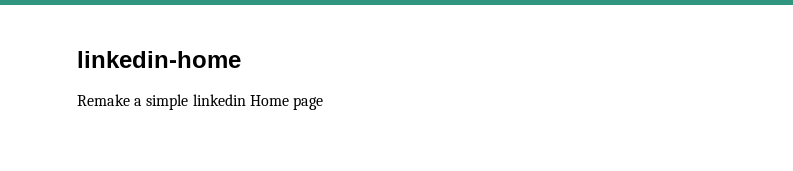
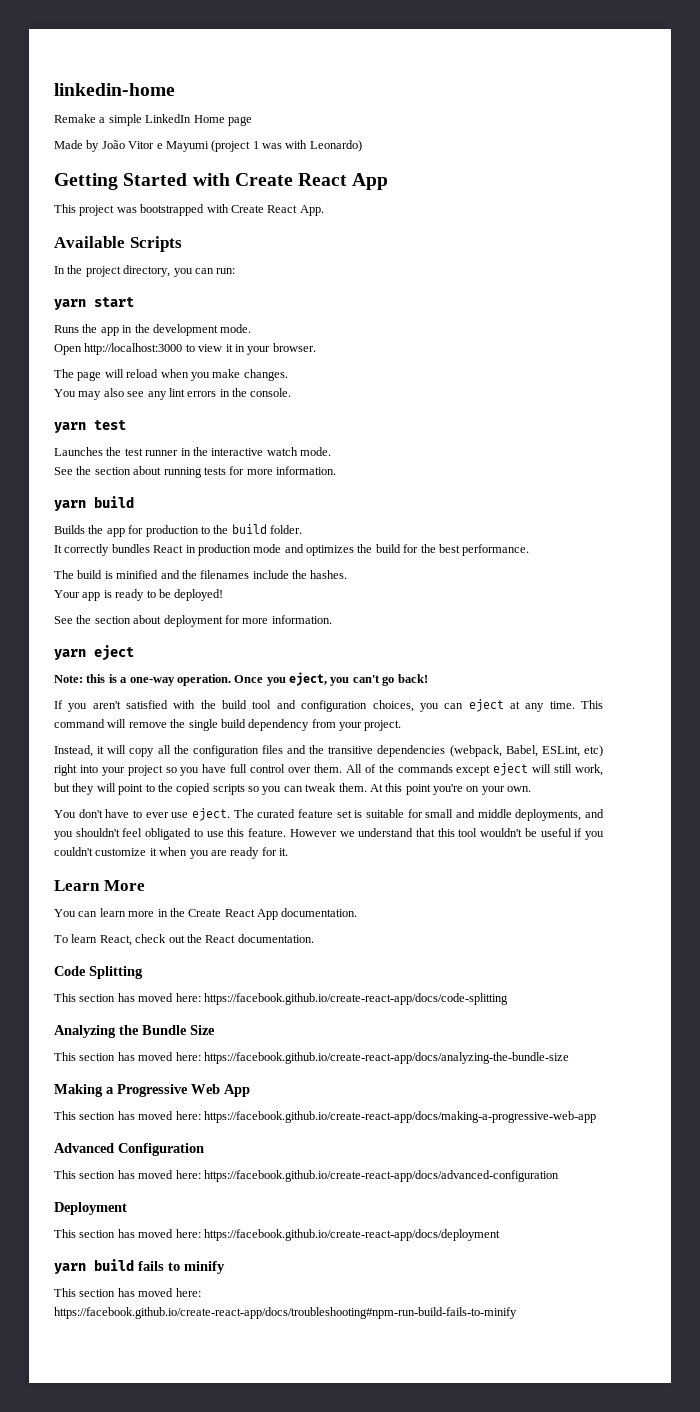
[192,94,246,106] linkedin -> [145,114,192,123] LinkedIn
(323, 103) none -> [54,140,362,152] [54,173,389,190] [54,204,324,216] [54,236,182,252] [54,265,236,277] [54,297,134,310] [54,324,252,336] [54,343,316,355] [54,369,288,381] [54,388,292,400] [54,420,126,433] [54,447,331,456] [54,466,336,478] [54,496,134,511] [54,524,302,537] [54,544,530,556] [54,570,348,579] [54,589,224,601] [54,615,332,627] [54,645,134,661] [54,672,428,686] [54,699,604,712] [54,719,402,731] [54,745,603,757] [54,763,603,776] [54,783,532,795] [54,808,605,821] [54,828,604,840] [54,847,288,859] [54,880,145,891] [54,908,358,920] [54,934,314,946] [54,966,143,979] [54,993,508,1005] [54,1025,215,1038] [54,1052,569,1064] [54,1084,250,1097] [54,1111,596,1123] [54,1143,204,1156] [54,1170,559,1182] [54,1202,127,1215] [54,1229,500,1241] [54,1259,225,1274] [54,1288,201,1297] [54,1307,517,1319] // Made by João Vitor e Mayumi (project 1 was with Leonardo) // Getting Started with Create React App // This project was bootstrapped with Create React App. // Available Scripts // In the project directory, you can run: // yarn start // Runs the app in the development mode. // Open http://localhost:3000 to view it in your browser. // The page will reload when you make changes. // You may also see any lint errors in the console. // yarn test // Launches the test runner in the interactive watch mode. // See the section about running tests for more information. // yarn build // Builds the app for production to the build folder. // It correctly bundles React in production mode and optimizes the build for the best performance. // The build is minified and the filenames include the hashes. // Your app is ready to be deployed! // See the section about deployment for more information. // yarn eject // Note: this is a one-way operation. Once you eject, you can't go back! // If you aren't satisfied with the build tool and configuration choices, you can eject at any time. This command will remove the single build dependency from your project. // Instead, it will copy all the configuration files and the transitive dependencies (webpack, Babel, ESLint, etc) right into your project so you have full control over them. All of the commands except eject will still work, but they will point to the copied scripts so you can tweak them. At this point you're on your own. // You don't have to ever use eject. The curated feature set is suitable for small and middle deployments, and you shouldn't feel obligated to use this feature. However we understand that this tool wouldn't be useful if you couldn't customize it when you are ready for it. // Learn More // You can learn more in the Create React App documentation. // To learn React, check out the React documentation. // Code Splitting // This section has moved here: https://facebook.github.io/create-react-app/docs/code-splitting // Analyzing the Bundle Size // This section has moved here: https://facebook.github.io/create-react-app/docs/analyzing-the-bundle-size // Making a Progressive Web App // This section has moved here: https://facebook.github.io/create-react-app/docs/making-a-progressive-web-app // Advanced Configuration // This section has moved here: https://facebook.github.io/create-react-app/docs/advanced-configuration // Deployment // This section has moved here: https://facebook.github.io/create-react-app/docs/deployment // yarn build fails to minify // This section has moved here: https://facebook.github.io/create-react-app/docs/troubleshooting#npm-run-build-fails-to-minify

